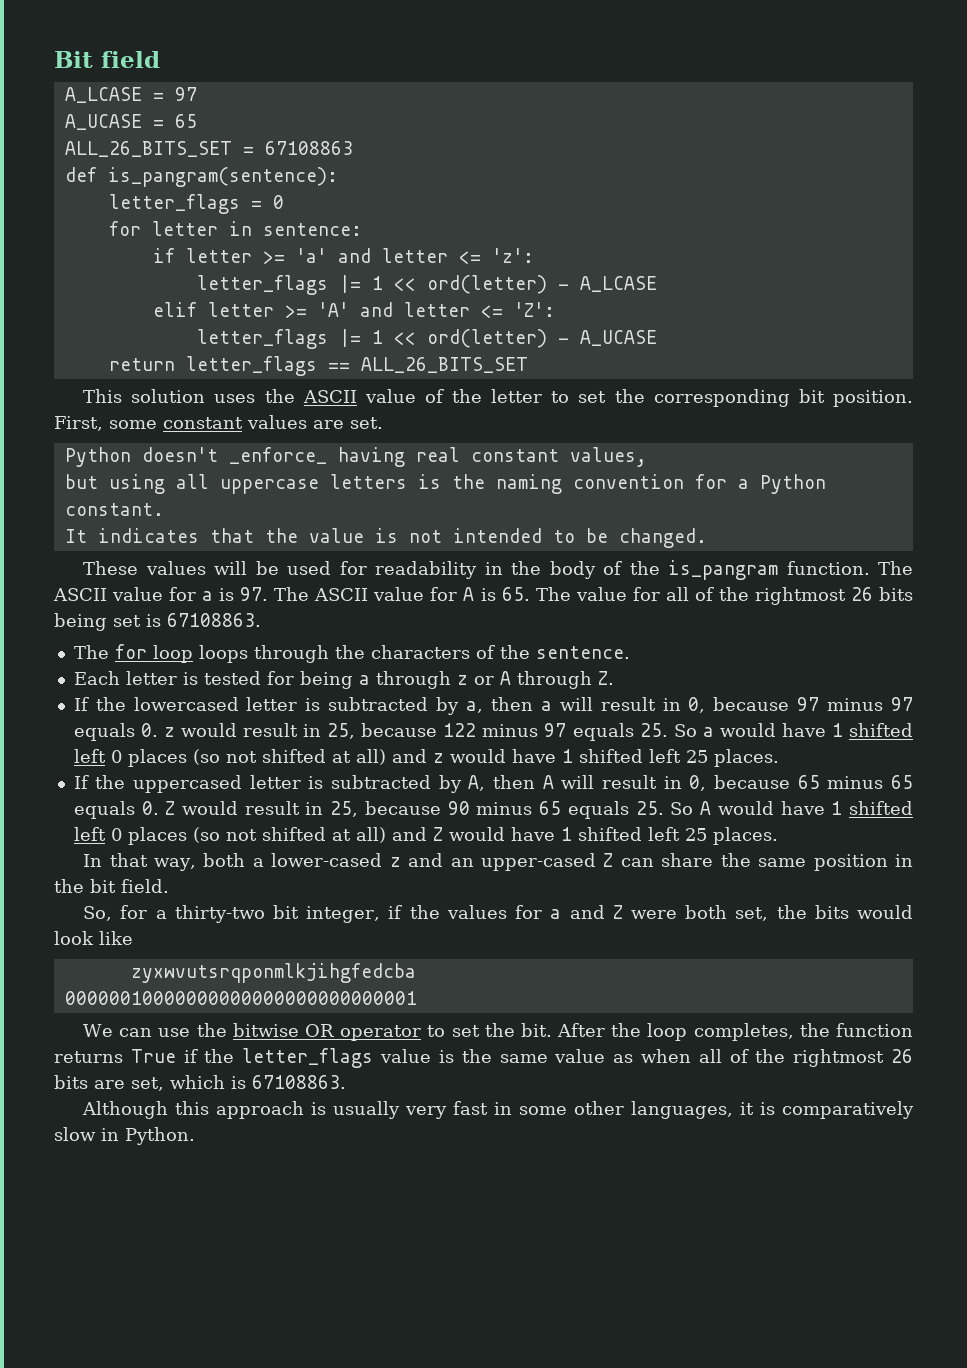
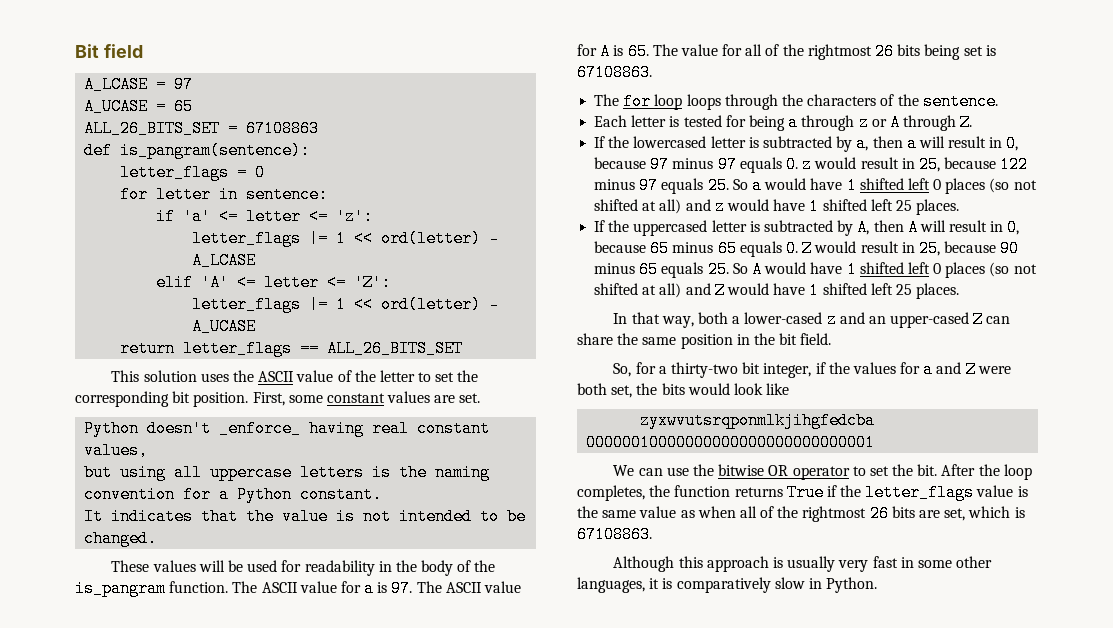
[185,248,371,264] letter >= 'a' and -> [183,208,239,225] 'a' <=
[207,302,393,318] letter >= 'A' and -> [201,274,257,291] 'A' <=

